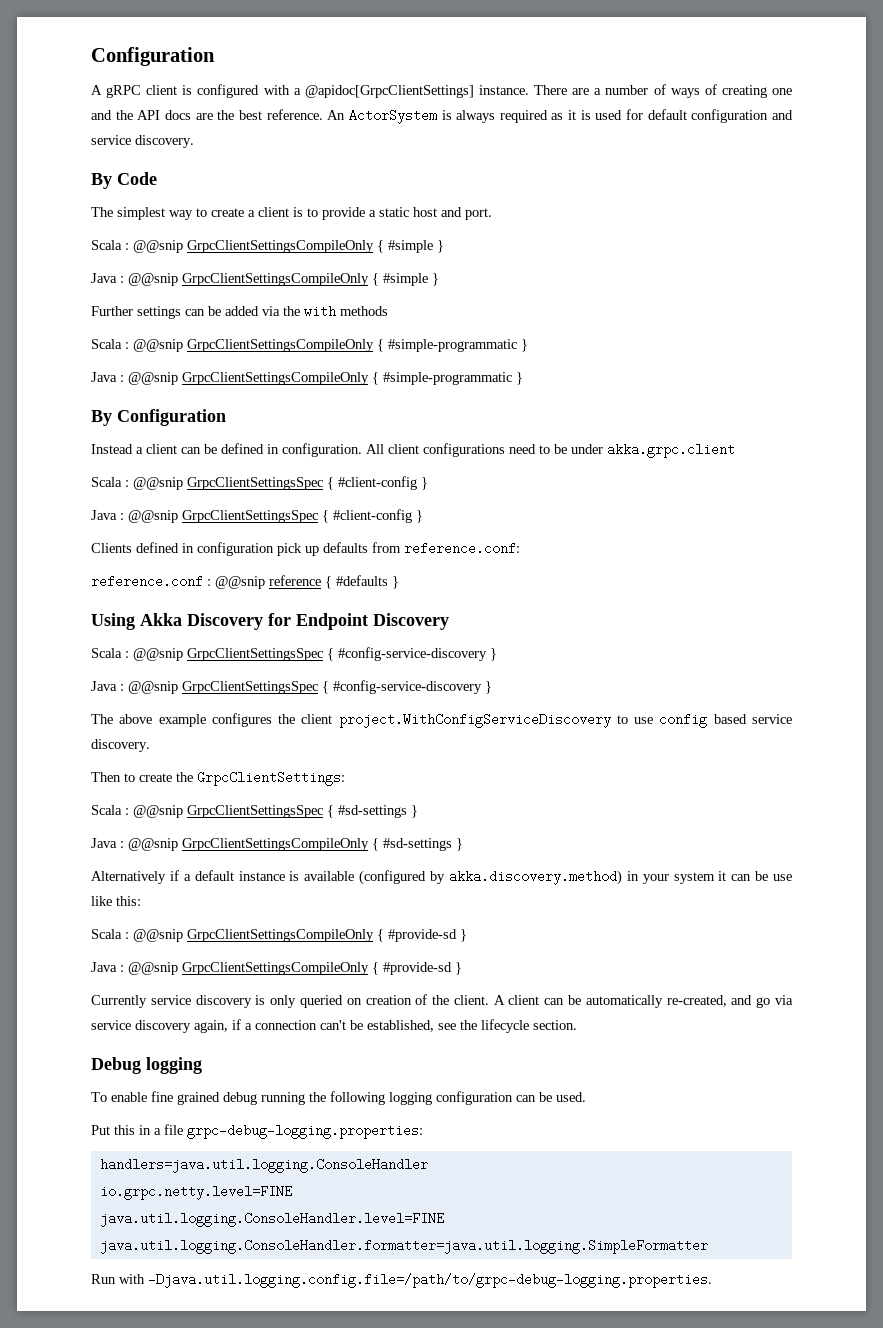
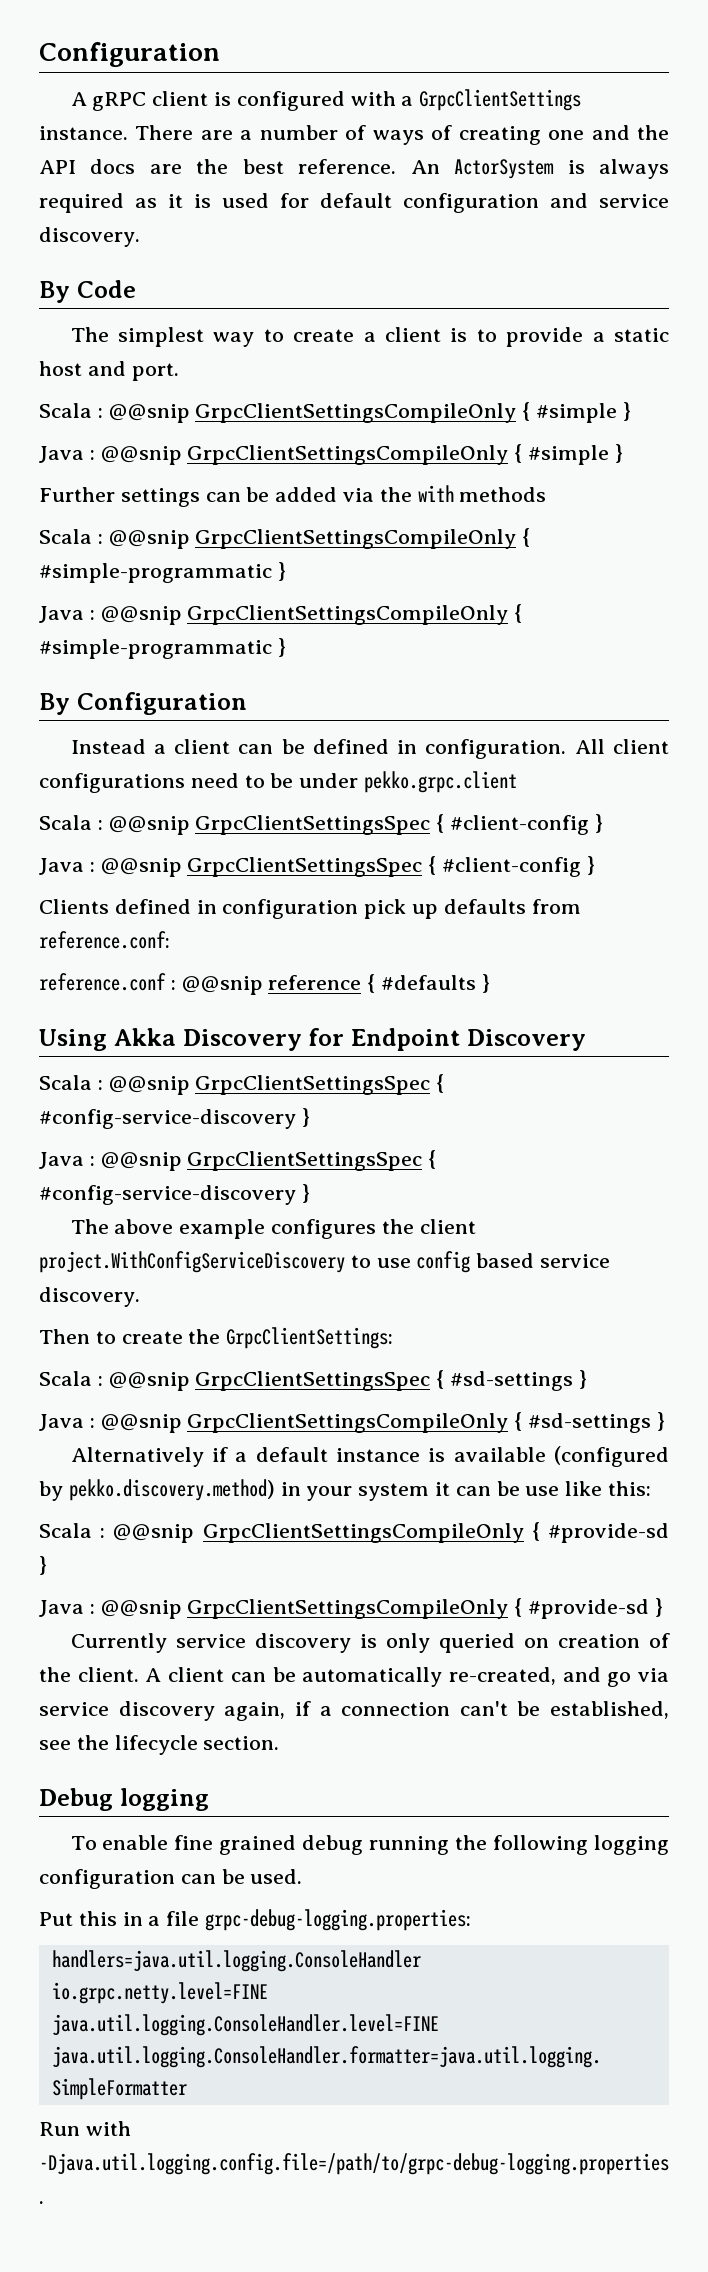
[304,85,474,98] @apidoc[GrpcClientSettings] -> [419,89,582,111] GrpcClientSettings
[607,443,735,458] akka.grpc.client -> [364,771,518,793] pekko.grpc.client
[448,870,622,885] akka.discovery.method) -> [68,1479,275,1501] pekko.discovery.method)

